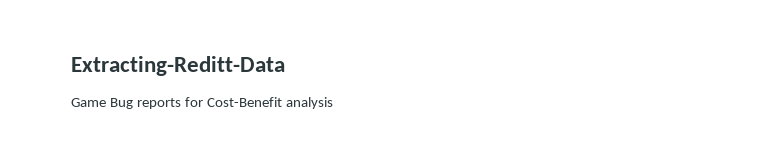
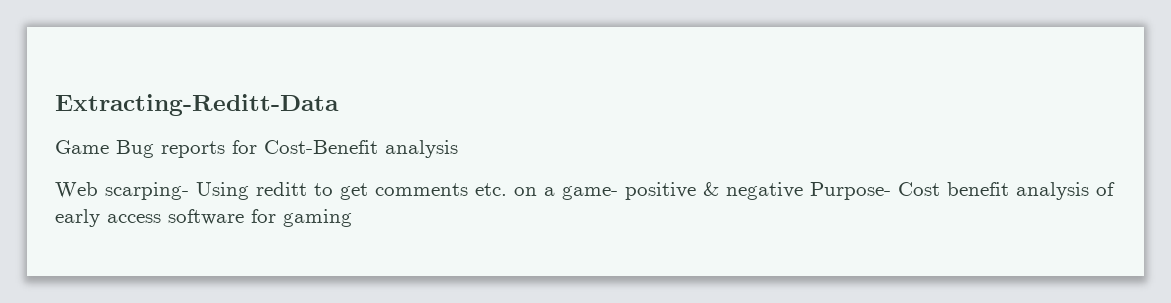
(333, 103) none -> [55,182,1115,200] [55,209,352,227] // Web scarping- Using reditt to get comments etc. on a game- positive & negative Purpose- Cost benefit analysis of early access software for gaming

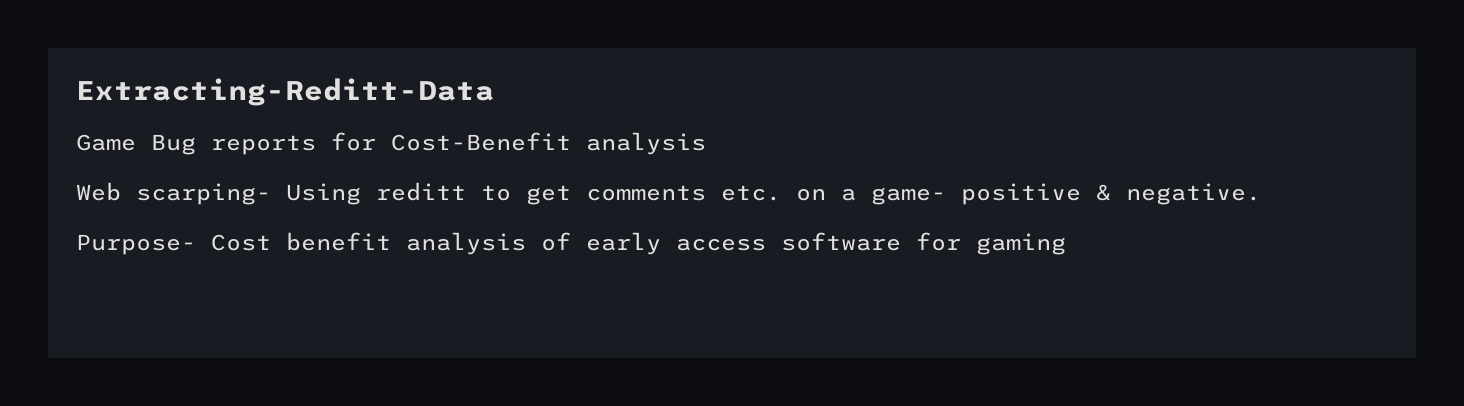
[726,182,803,200] negative -> [1126,183,1261,205] negative. //

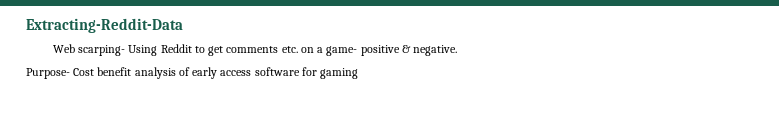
[76,78,494,106] [76,132,706,155] Extracting-Reditt-Data // Game Bug reports for Cost-Benefit analysis -> [26,18,183,33] Extracting-Reddit-Data
[376,182,466,201] reditt -> [160,44,192,53] Reddit

